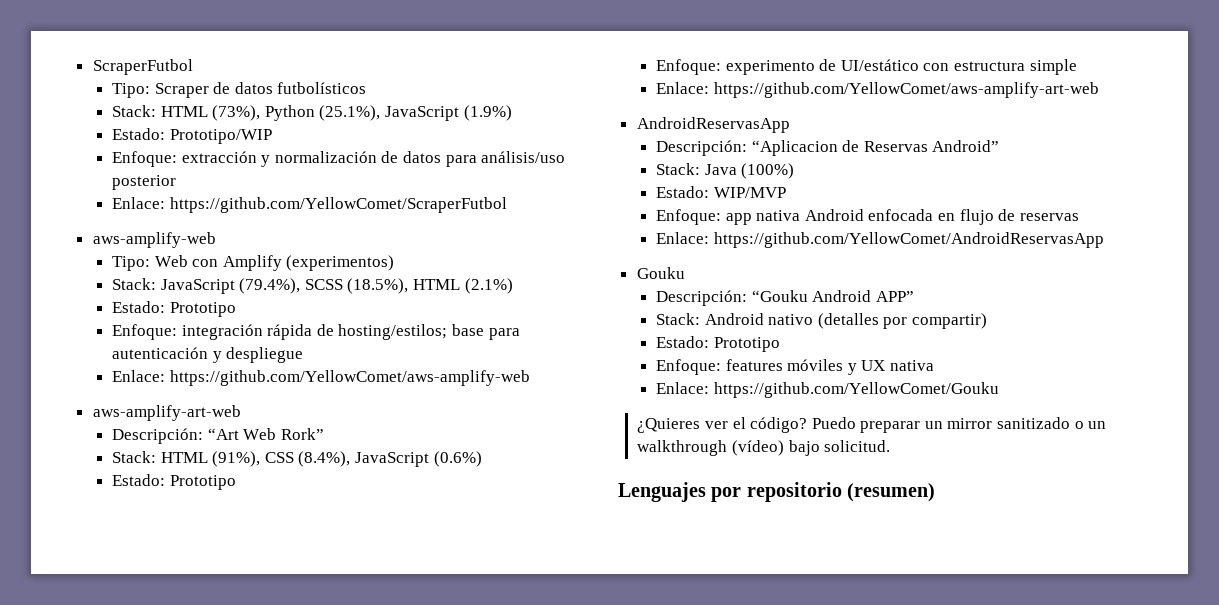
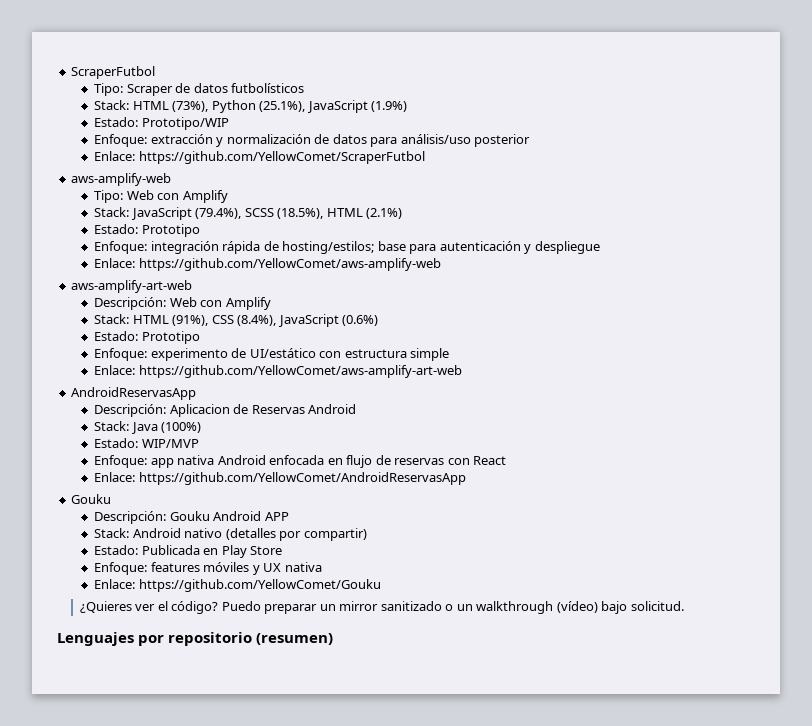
[286,255,395,271] (experimentos) -> (228, 196) none
[207,428,324,440] “Art Web Rork” -> [169,297,271,310] Web con Amplify
[751,140,838,156] “Aplicacion -> [169,404,230,417] Aplicacion
[932,140,1000,152] Android” -> [308,404,357,414] Android
(1079, 217) none -> [447,456,507,465] con React
[751,290,914,302] “Gouku Android APP” -> [169,511,289,521] Gouku Android APP
[713,337,780,352] Prototipo -> [141,545,283,558] Publicada en Play Store

